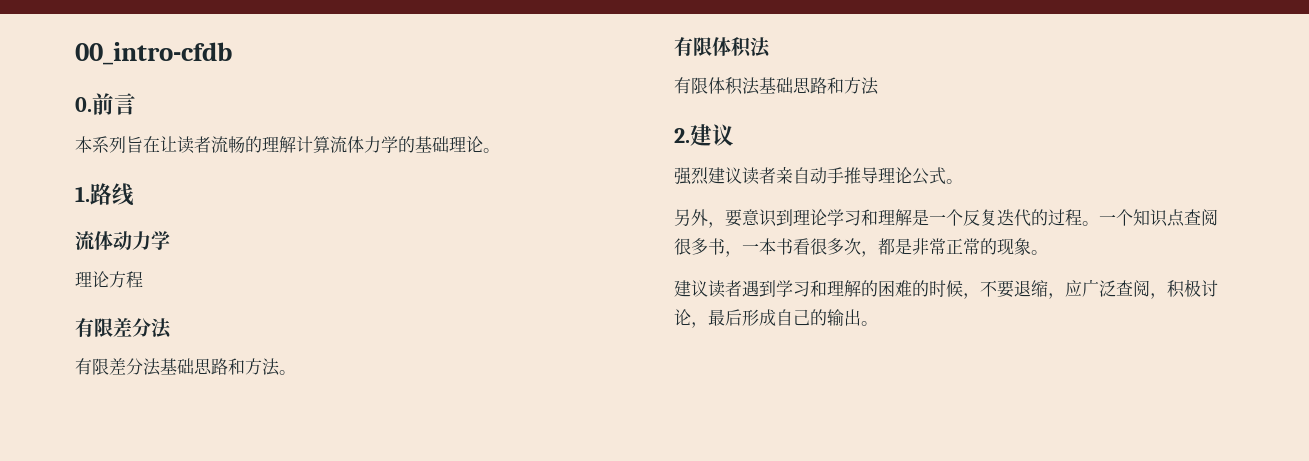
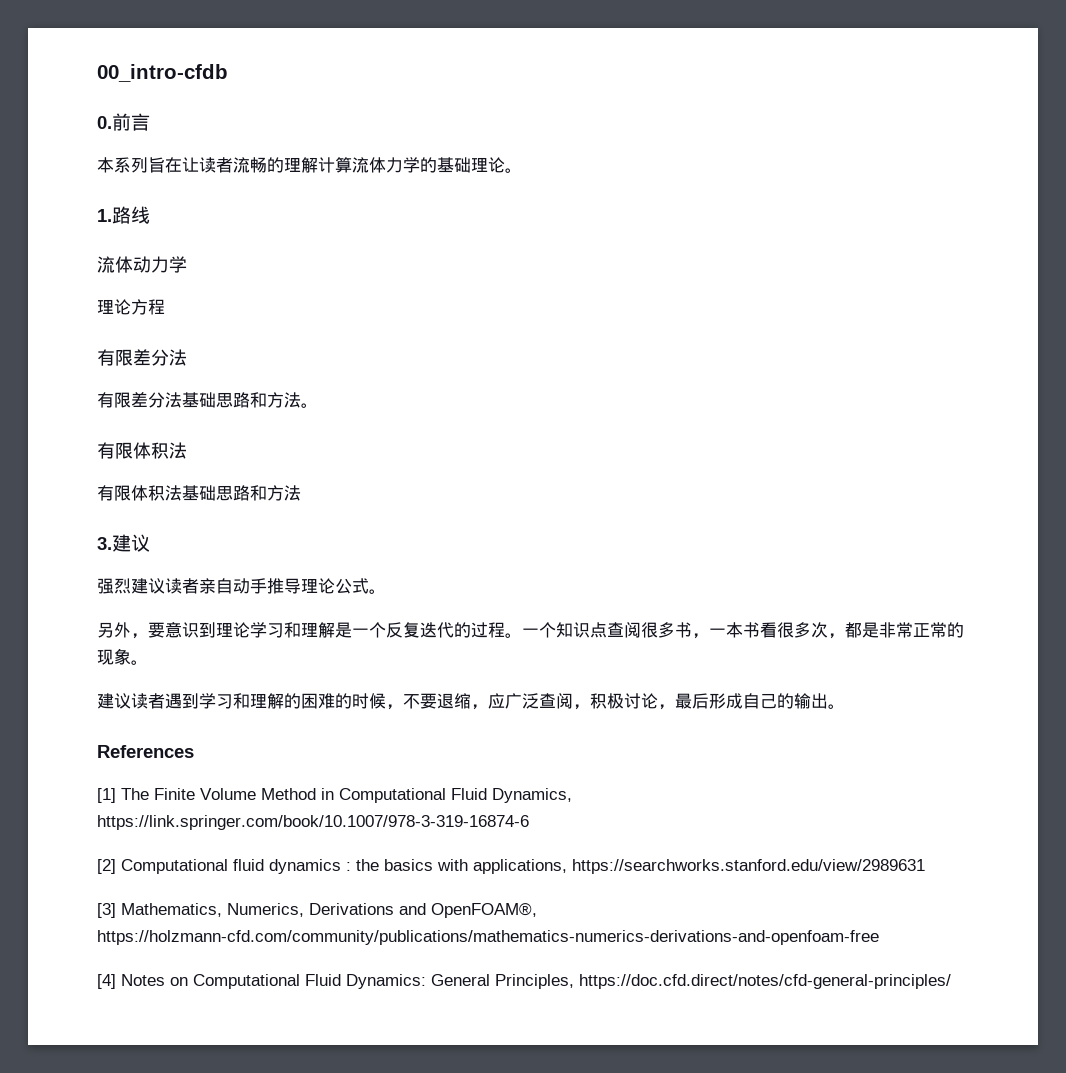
[674,128,690,143] 2. -> [97,537,112,550] 3.
(878, 323) none -> [97,745,194,758] [97,788,572,803] [97,815,529,830] [97,859,925,874] [97,903,537,918] [97,930,879,945] [97,974,951,989] // References // [1] The Finite Volume Method in Computational Fluid Dynamics, https://link.springer.com/book/10.1007/978-3-319-16874-6 // [2] Computational fluid dynamics : the basics with applications, https://searchworks.stanford.edu/view/2989631 // [3] Mathematics, Numerics, Derivations and OpenFOAM®, https://holzmann-cfd.com/community/publications/mathematics-numerics-derivations-and-openfoam-free // [4] Notes on Computational Fluid Dynamics: General Principles, https://doc.cfd.direct/notes/cfd-general-principles/

